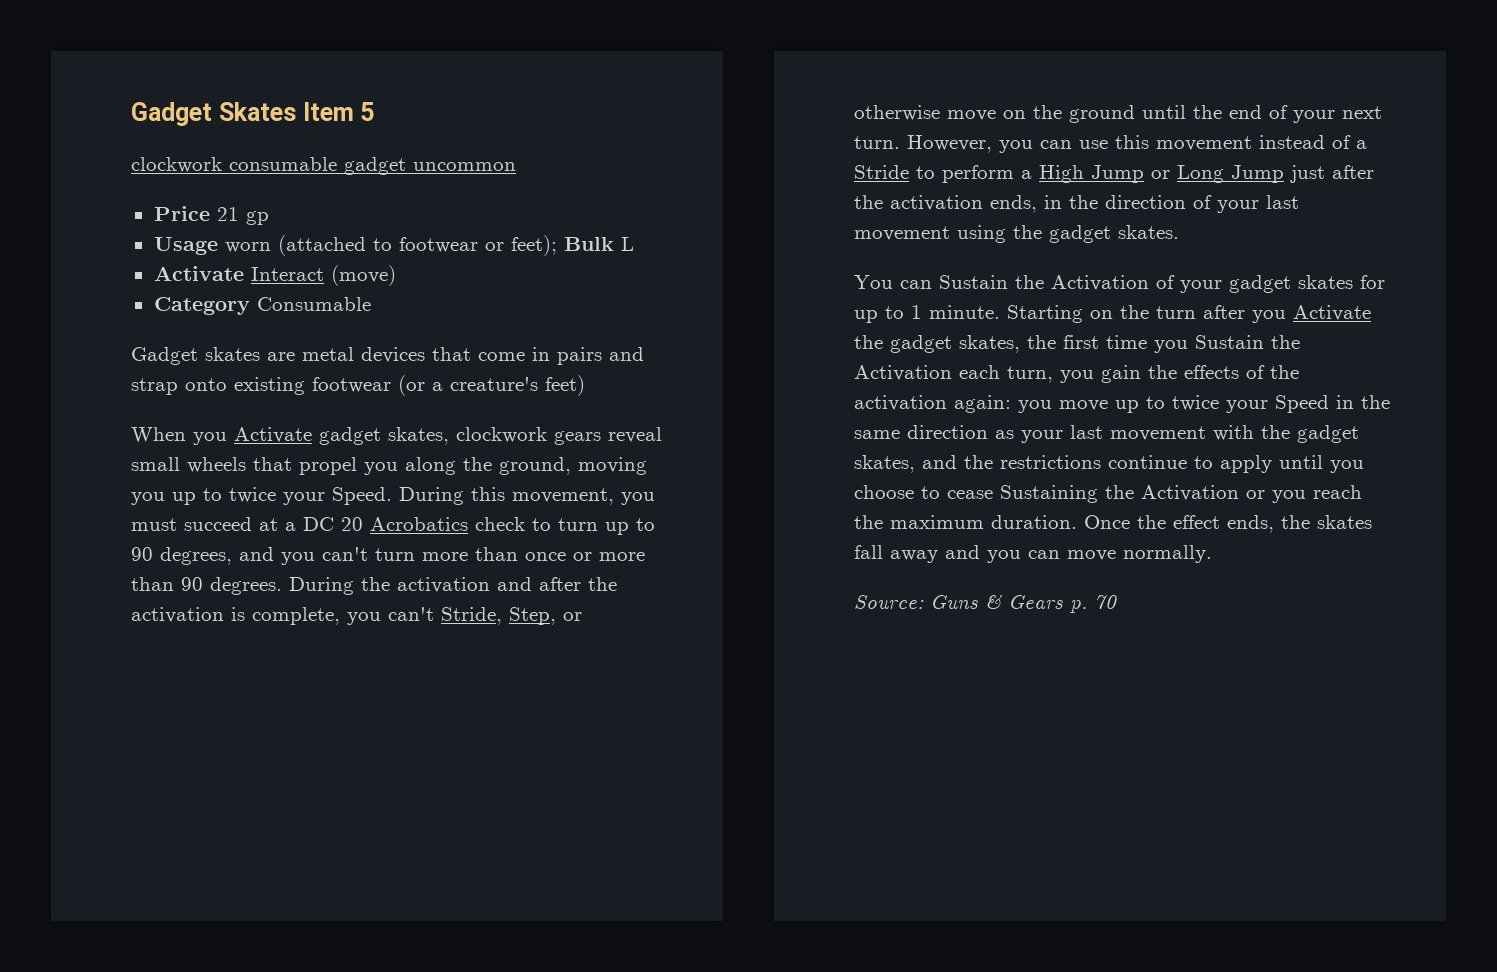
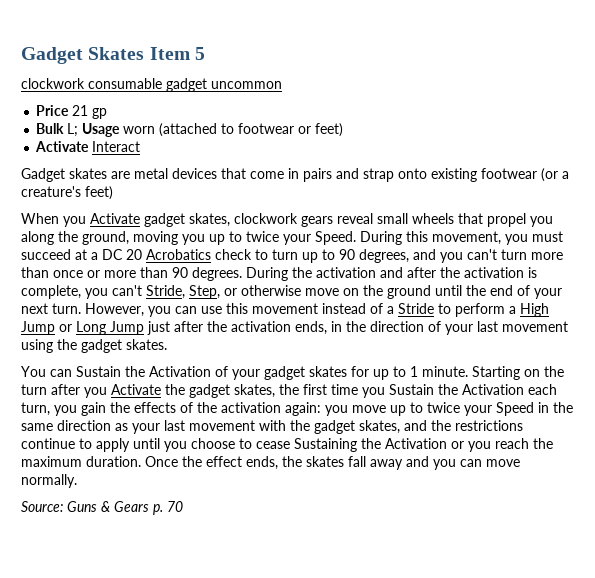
(269, 218) none -> [36,123,79,137] Bulk L;
[510,235,634,256] feet); Bulk L -> [315,123,344,137] feet)
[330,265,396,286] [153,297,371,315] (move) // Category Consumable -> (141, 146) none

